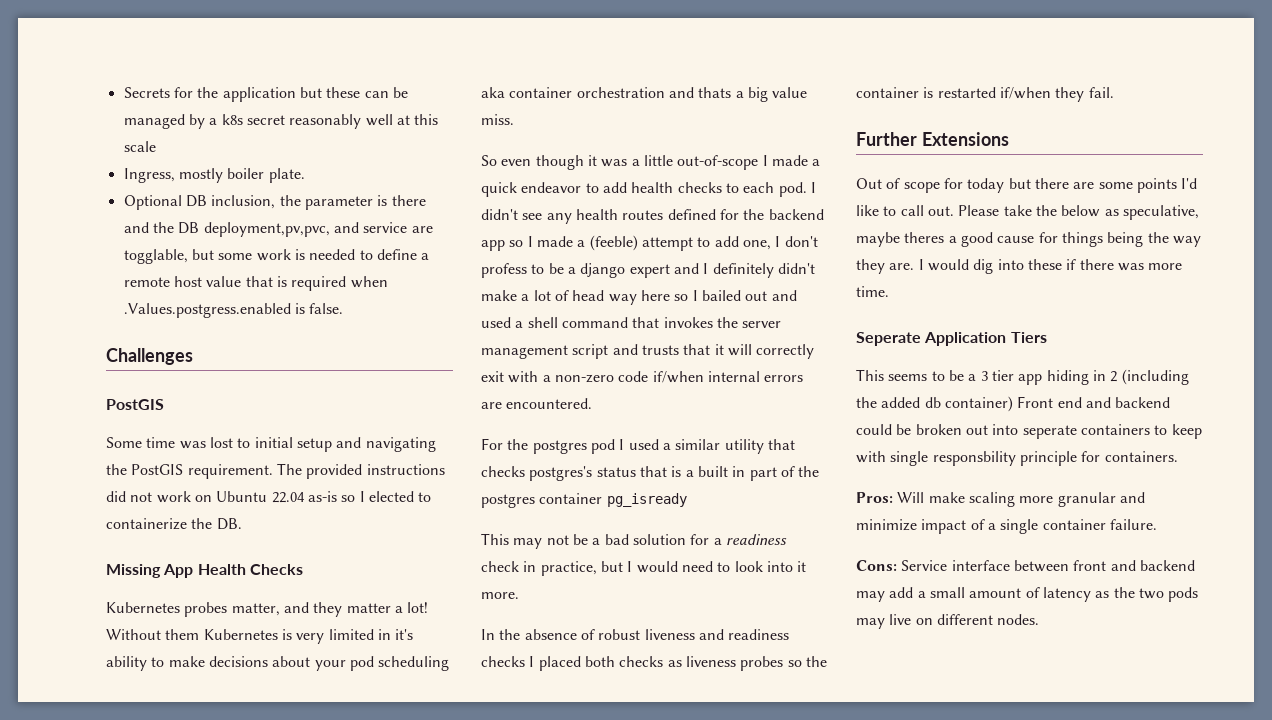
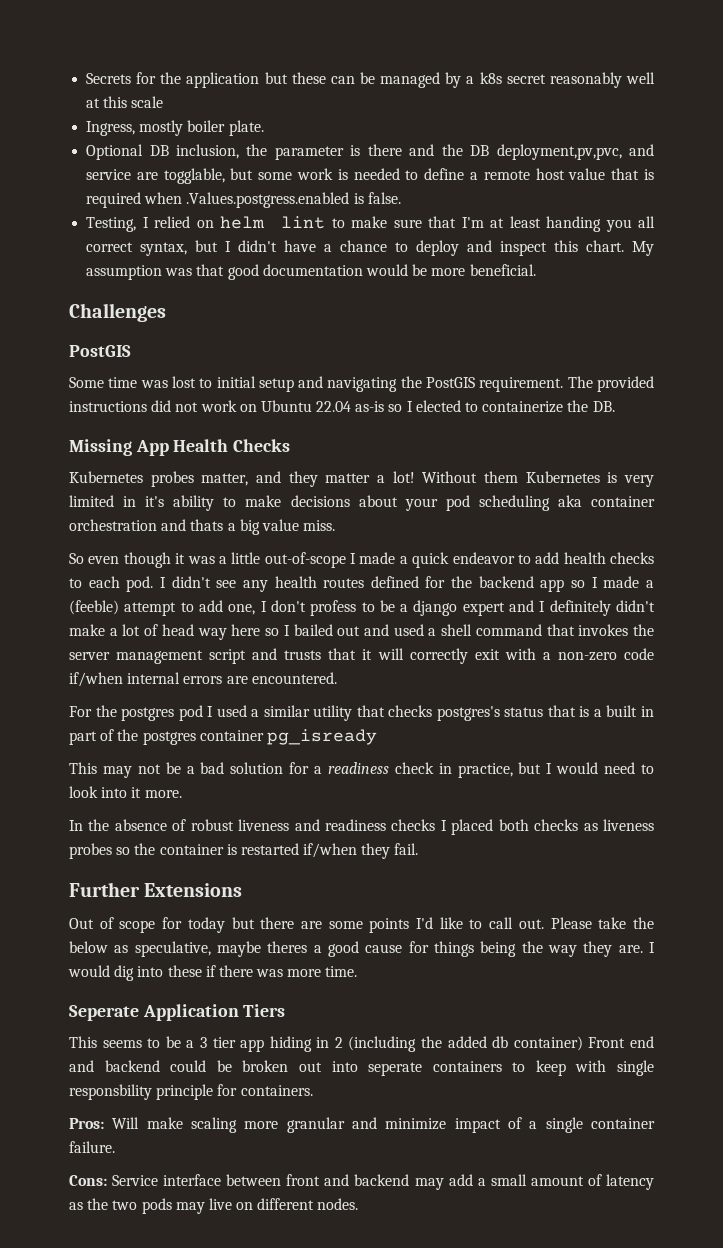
(344, 308) none -> [86,216,655,232] [86,240,654,256] [86,264,536,280] // Testing, I relied on helm lint to make sure that I'm at least handing you all correct syntax, but I didn't have a chance to deploy and inspect this chart. My assumption was that good documentation would be more beneficial.

